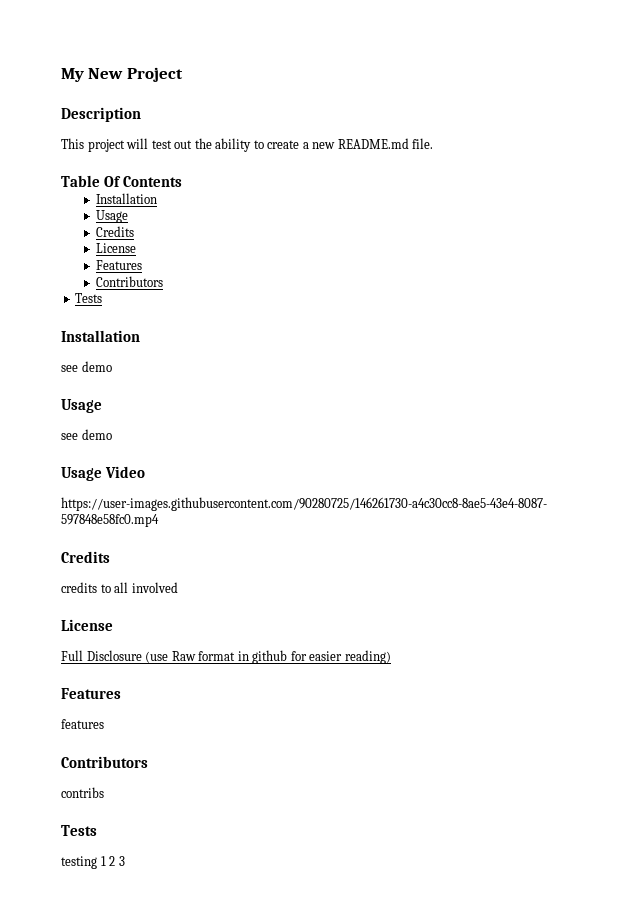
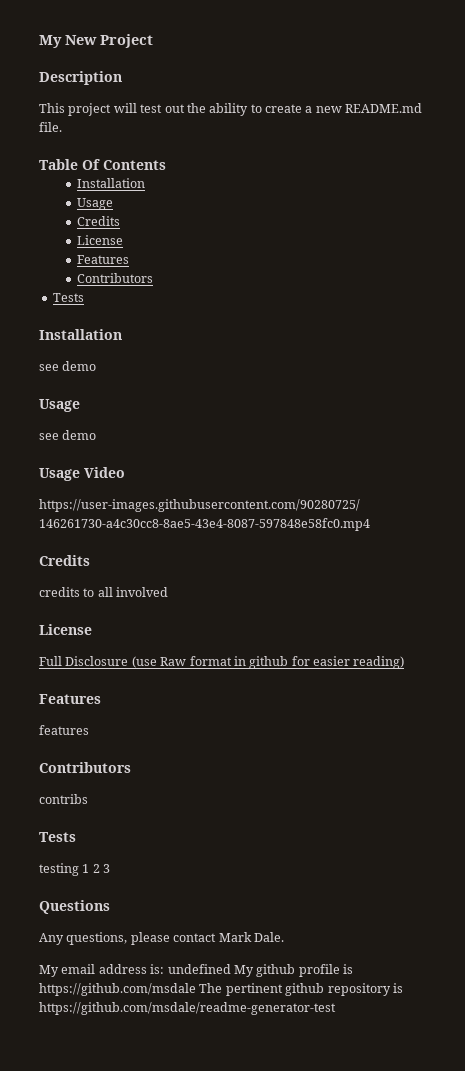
(125, 861) none -> [39,900,110,914] [39,932,284,945] [39,964,353,977] [39,983,403,996] [39,1002,336,1015] // Questions // Any questions, please contact Mark Dale. // My email address is: undefined My github profile is https://github.com/msdale The pertinent github repository is https://github.com/msdale/readme-generator-test

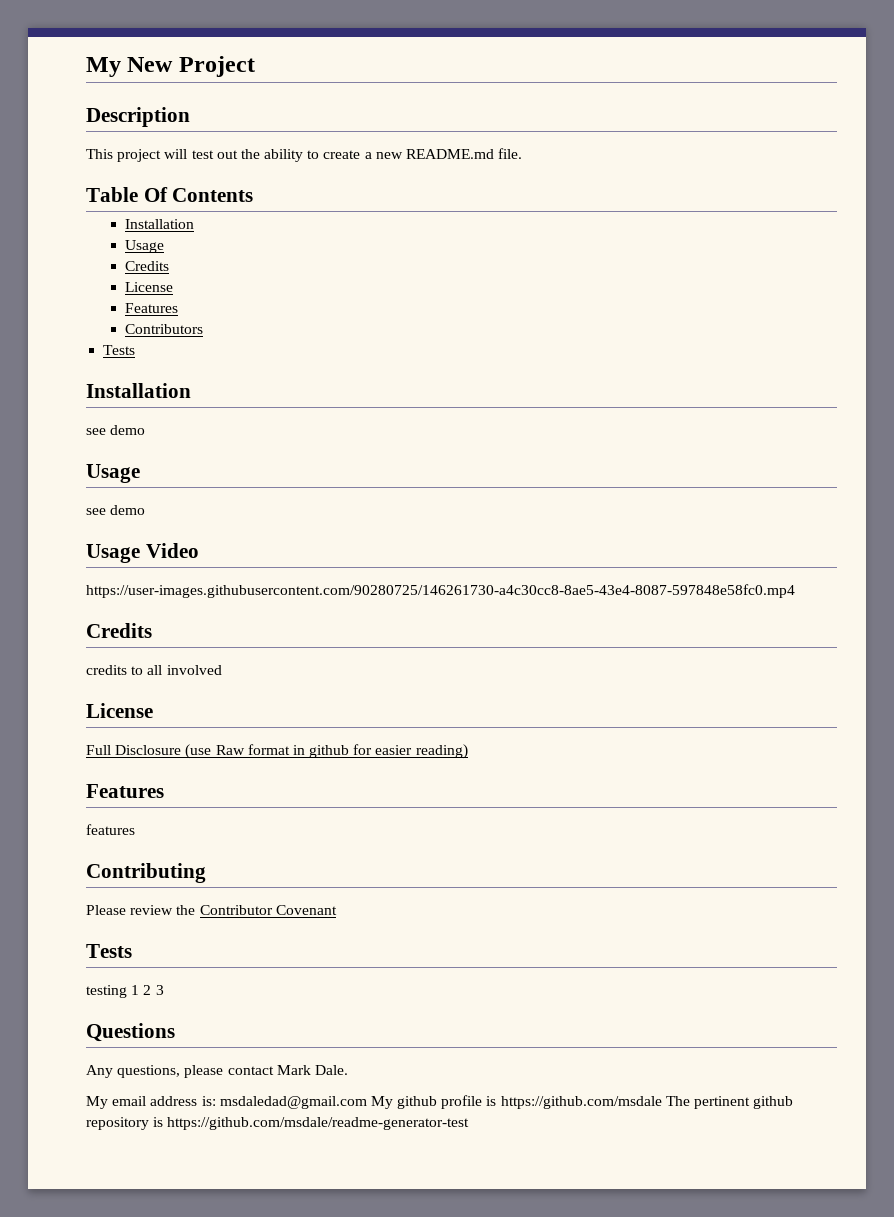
[39,762,131,773] [39,794,88,804] Contributors // contribs -> [86,863,206,883] [86,905,337,915] Contributing // Please review the Contributor Covenant
[167,964,231,974] undefined -> [219,1096,367,1109] msdaledad@gmail.com

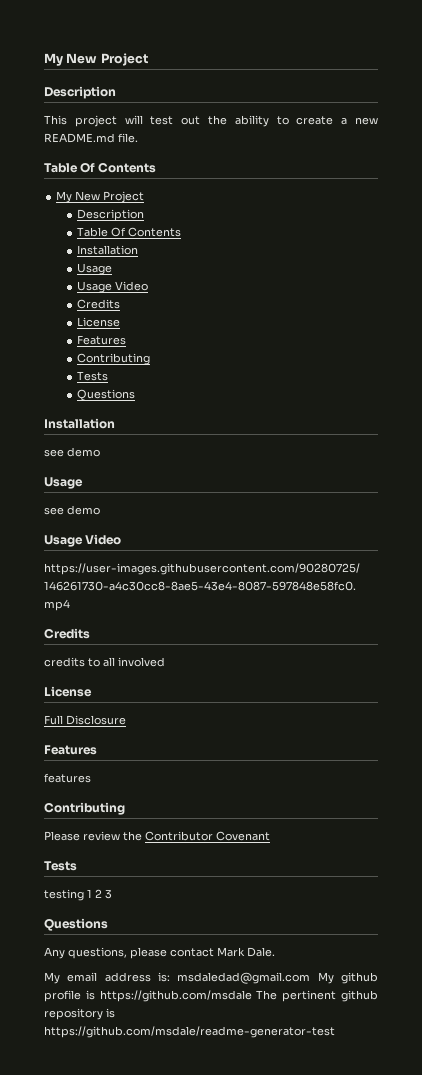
(254, 195) none -> [56,191,145,203] [76,209,144,221] [76,227,181,237] // My New Project // Description // Table Of Contents
(164, 246) none -> [76,281,148,293] // Usage Video
[124,324,203,334] [103,345,136,355] Contributors // Tests -> [76,353,150,365] [76,371,108,381] [76,389,135,401] Contributing // Tests // Questions
[185,744,468,759] (use Raw format in github for easier reading) -> (126, 720) none

